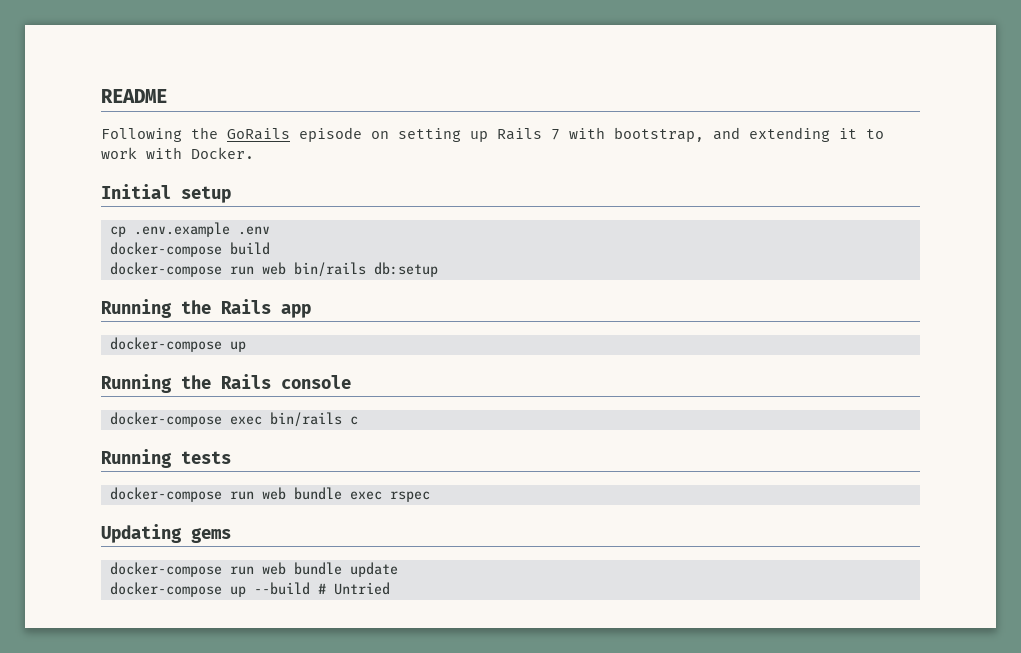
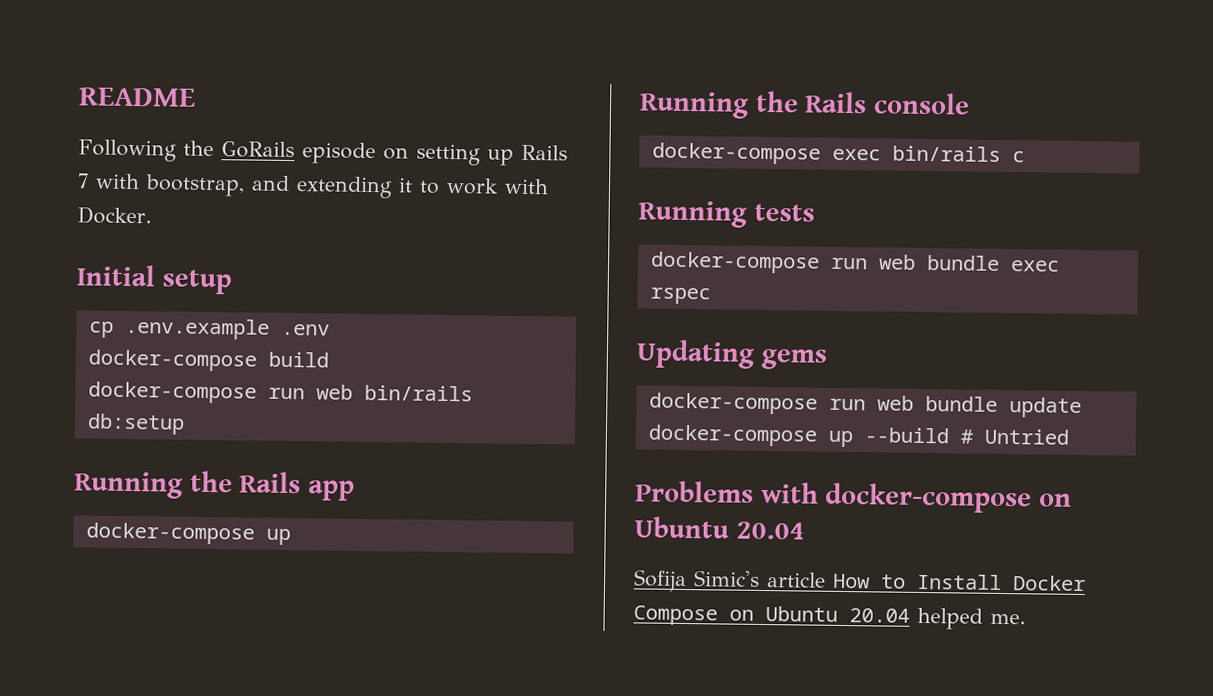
(390, 588) none -> [635,480,1072,514] [634,516,805,540] [633,569,1086,593] [633,605,1026,630] // Problems with docker-compose on Ubuntu 20.04 // Sofija Simic's article How to Install Docker Compose on Ubuntu 20.04 helped me.

